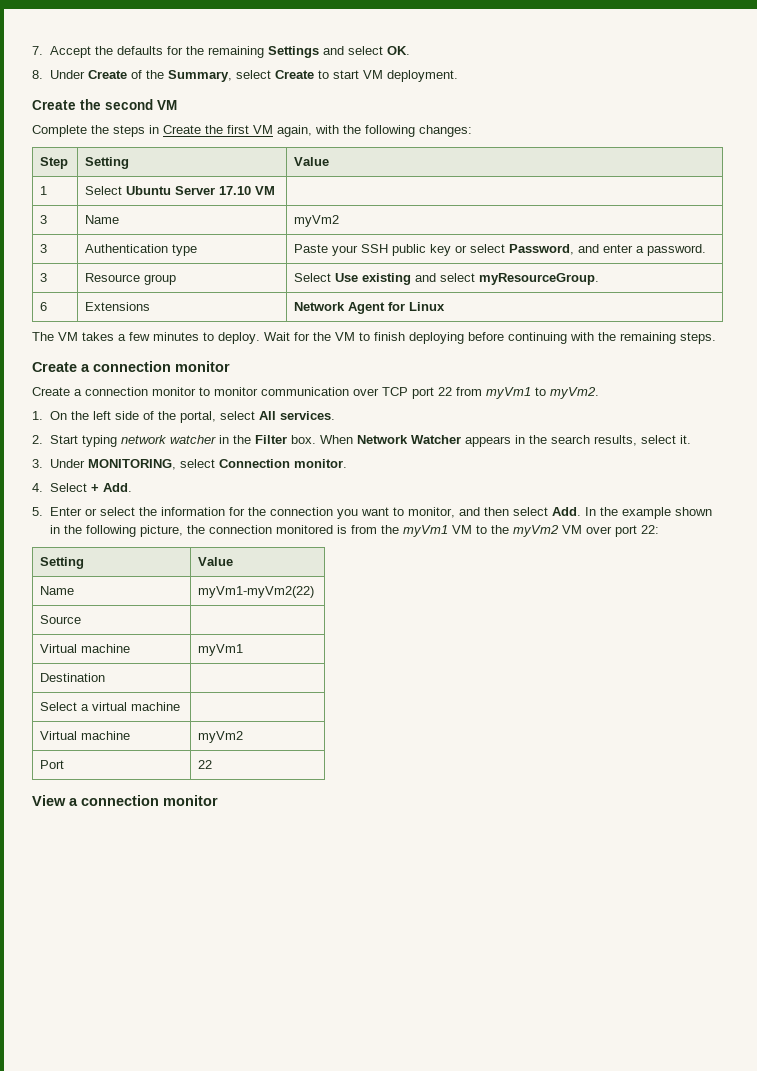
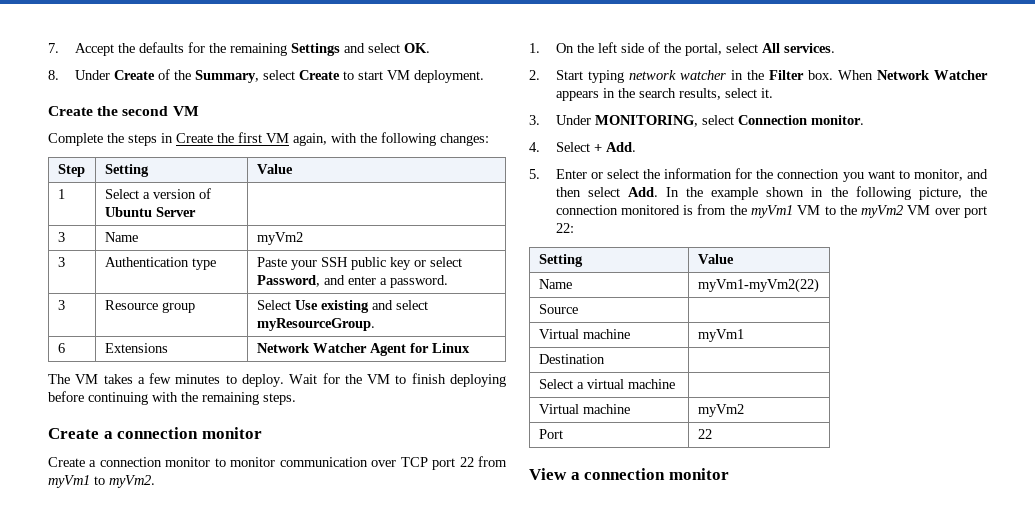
(123, 190) none -> [142,188,211,199] a version of
[219,186,276,195] 17.10 VM -> (196, 212) none
(346, 306) none -> [312,343,367,353] Watcher

